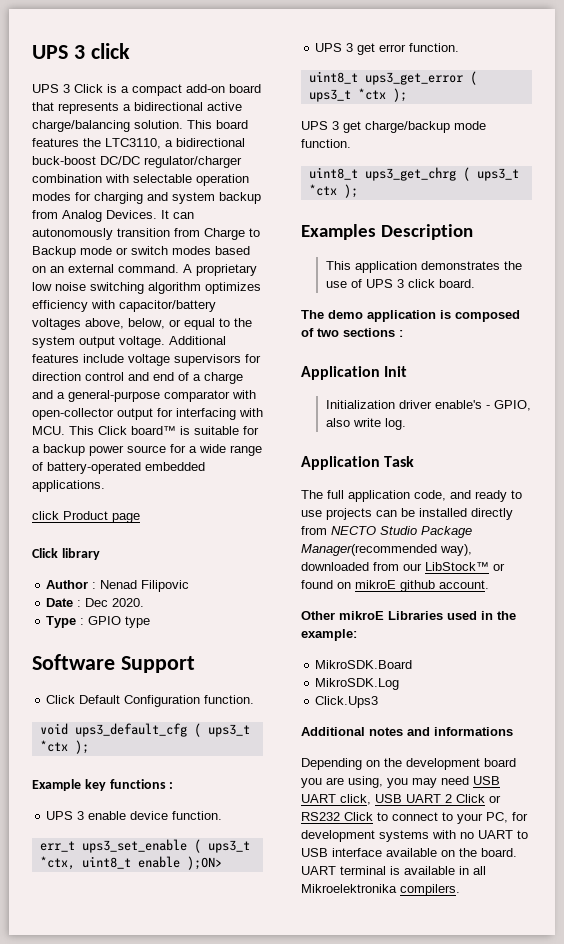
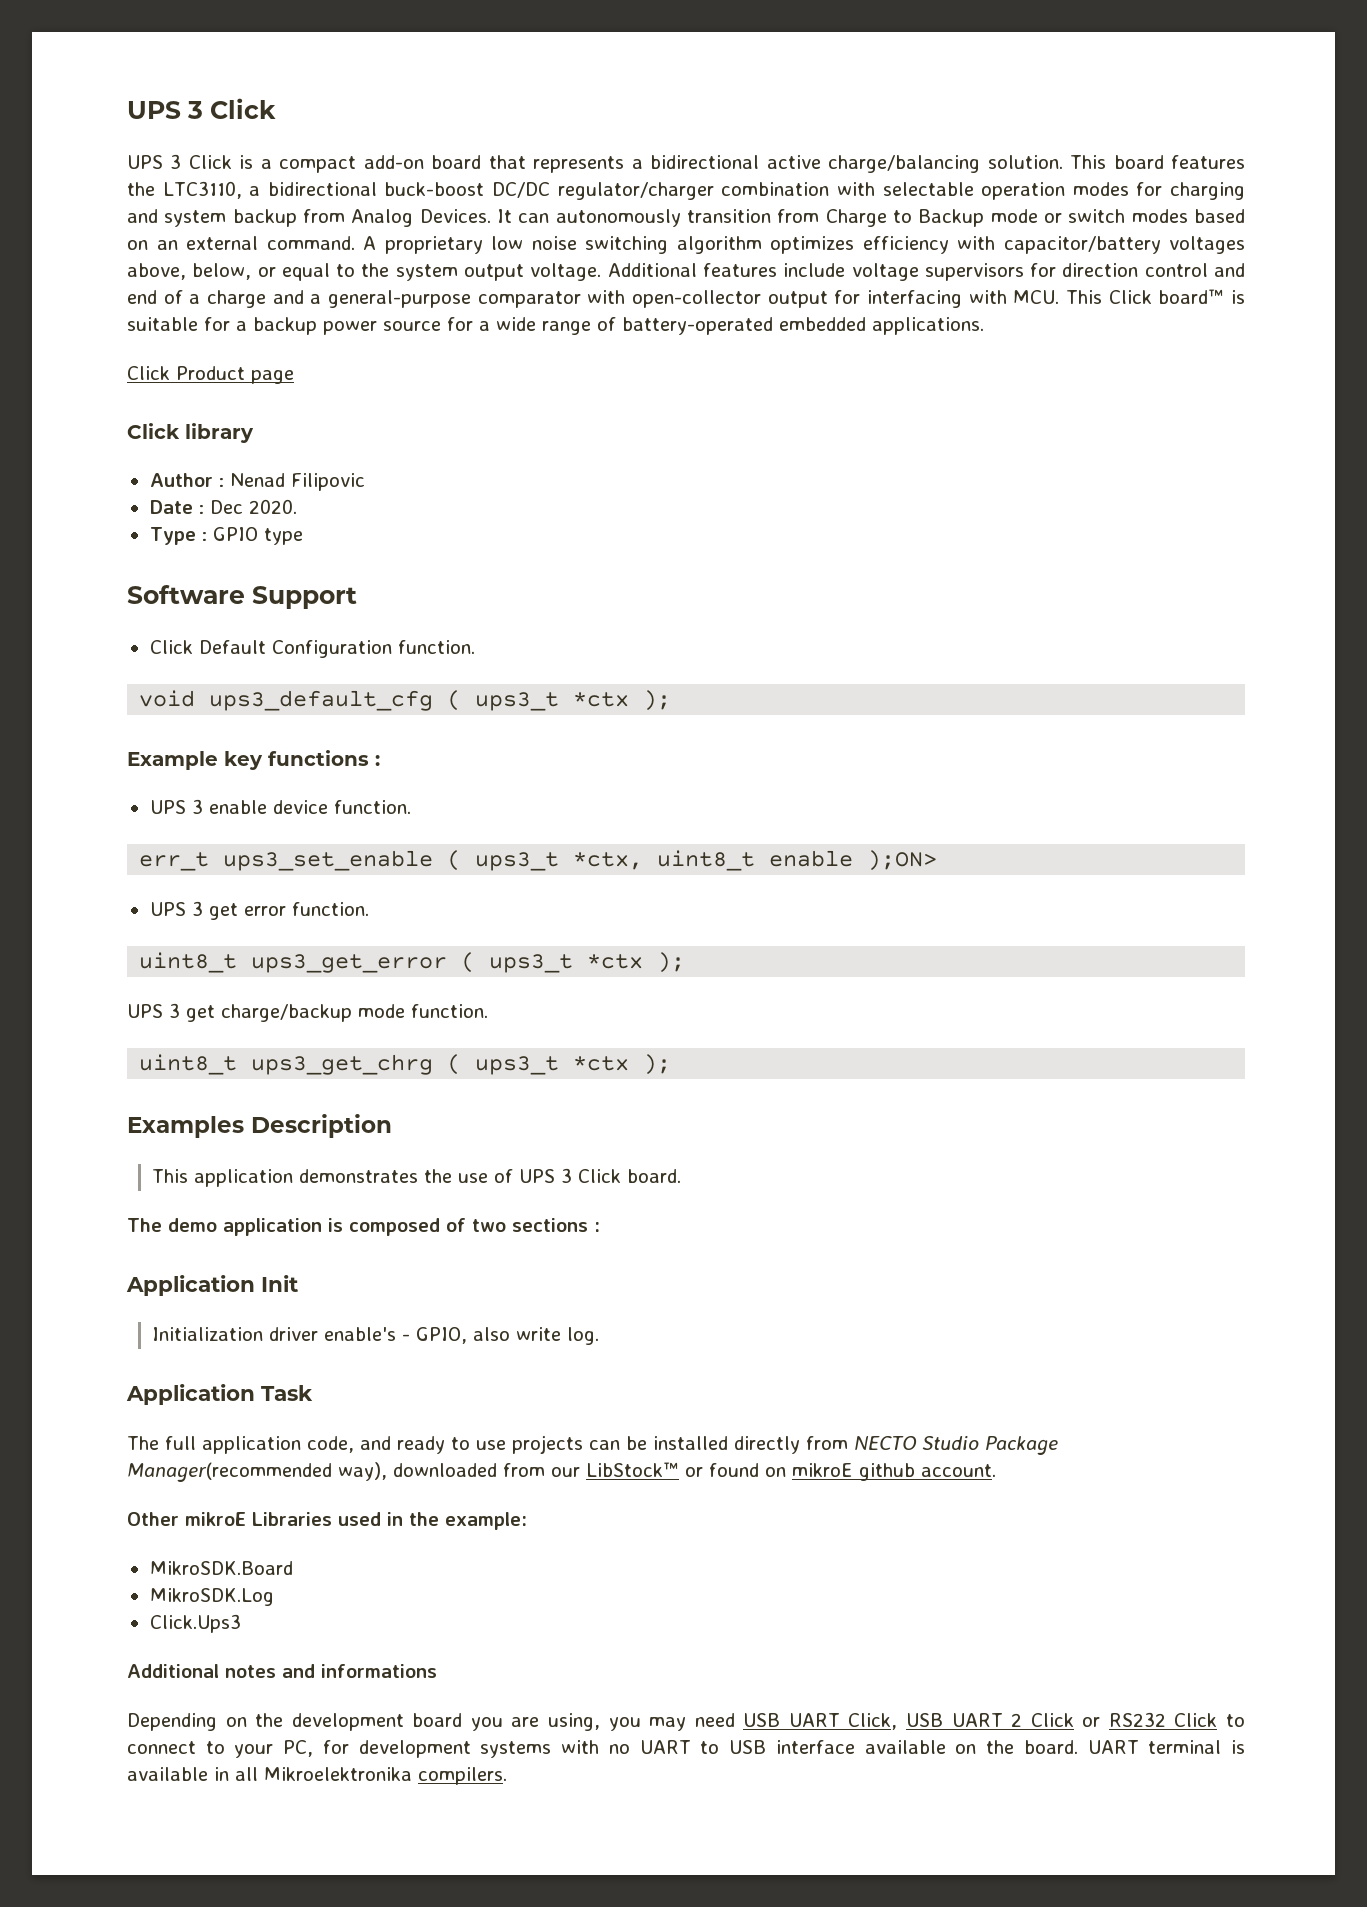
[32,43,130,59] UPS 3 click -> [127,98,276,119] UPS 3 Click
[32,511,59,520] click -> [127,366,170,380] Click
[407,279,435,288] click -> [578,1169,622,1183] Click
[340,794,371,805] click, -> [848,1713,898,1730] Click,

